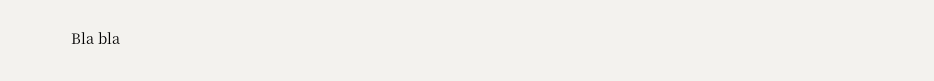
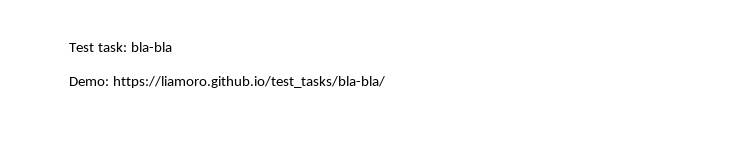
[71,32,120,44] Bla bla -> [69,42,172,52] [69,76,385,88] Test task: bla-bla // Demo: https://liamoro.github.io/test_tasks/bla-bla/

